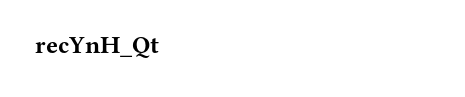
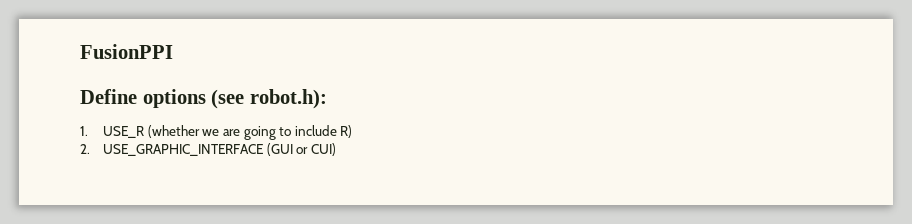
[35,37,159,58] recYnH_Qt -> [80,44,173,59] [80,89,327,109] [80,125,353,140] [80,143,336,156] FusionPPI // Define options (see robot.h): // 1. USE_R (whether we are going to include R) // 2. USE_GRAPHIC_INTERFACE (GUI or CUI)

